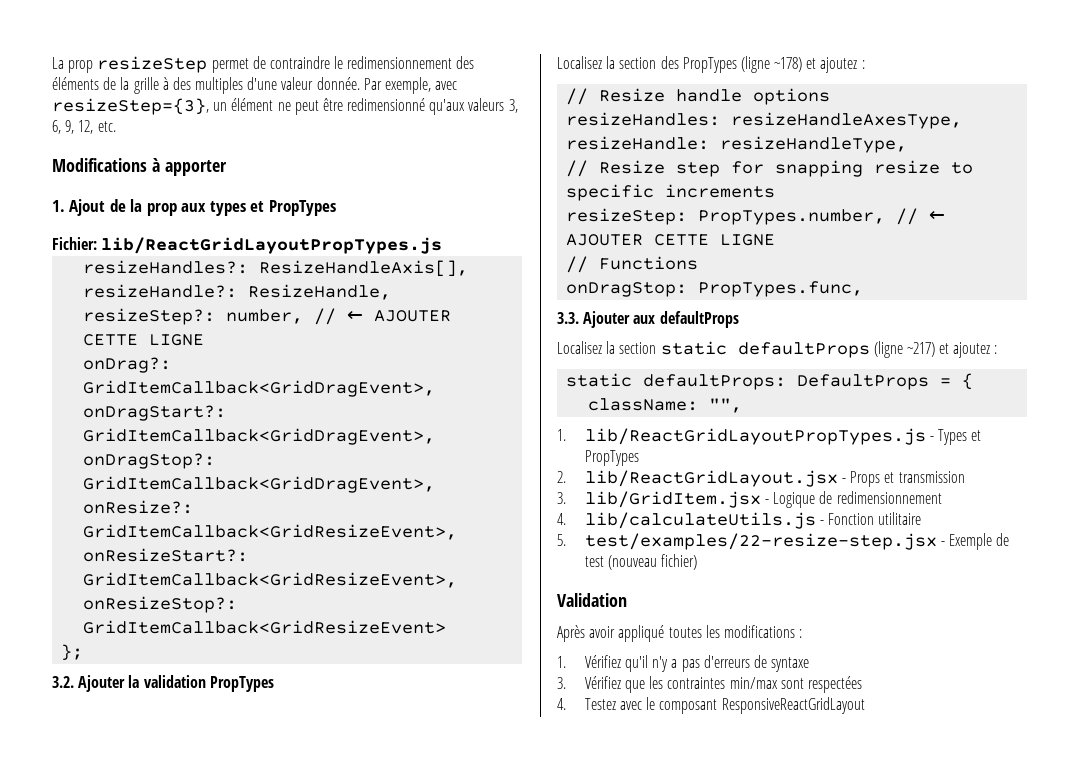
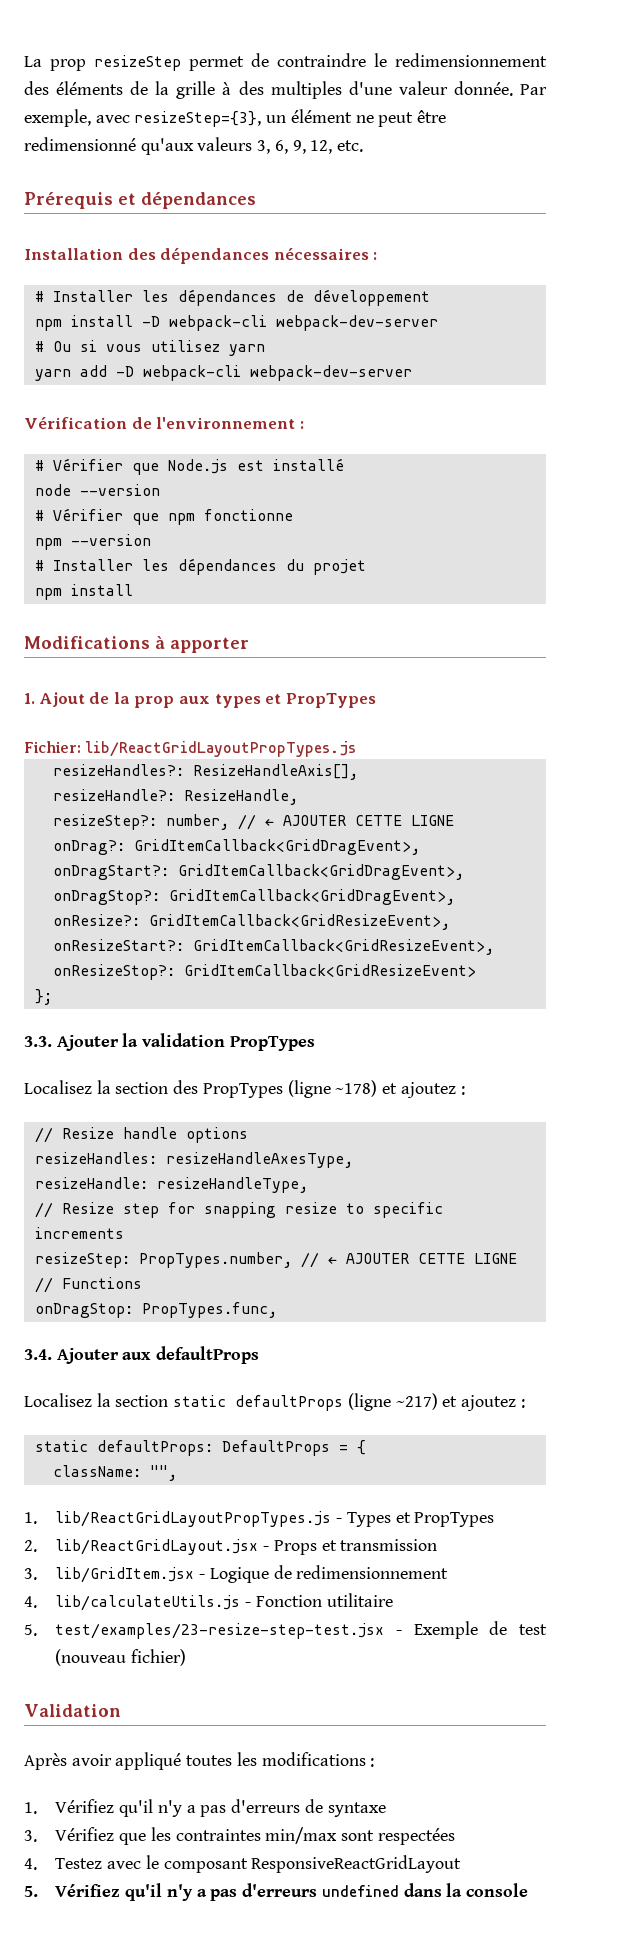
(116, 126) none -> [24,191,256,209] [24,247,378,264] [34,289,430,306] [34,315,438,331] [34,340,265,356] [34,365,412,381] [24,416,304,429] [34,458,344,475] [34,484,160,496] [34,508,293,525] [34,534,151,550] [34,558,366,575] [34,584,133,600] // Prérequis et dépendances // Installation des dépendances nécessaires : // # Installer les dépendances de développement // npm install -D webpack-cli webpack-dev-server // # Ou si vous utilisez yarn // yarn add -D webpack-cli webpack-dev-server // Vérification de l'environnement : // # Vérifier que Node.js est installé // node --version // # Vérifier que npm fonctionne // npm --version // # Installer les dépendances du projet // npm install
[52,676,74,688] 3.2. -> [24,1036,52,1047] 3.3.
[557,312,579,324] 3.3. -> [24,1349,52,1360] 3.4.
[584,533,937,550] test/examples/22-resize-step.jsx -> [55,1623,385,1639] test/examples/23-resize-step-test.jsx
(865, 705) none -> [24,1883,528,1901] // 5. Vérifiez qu'il n'y a pas d'erreurs undefined dans la console

